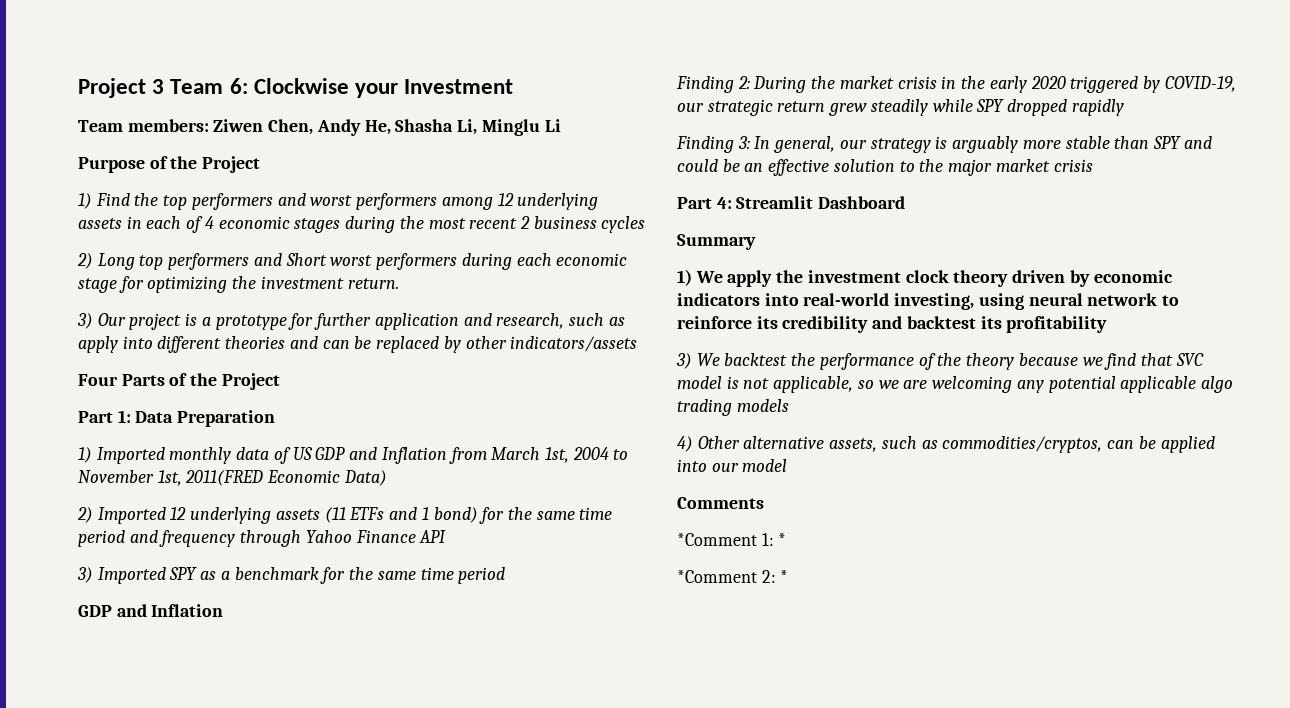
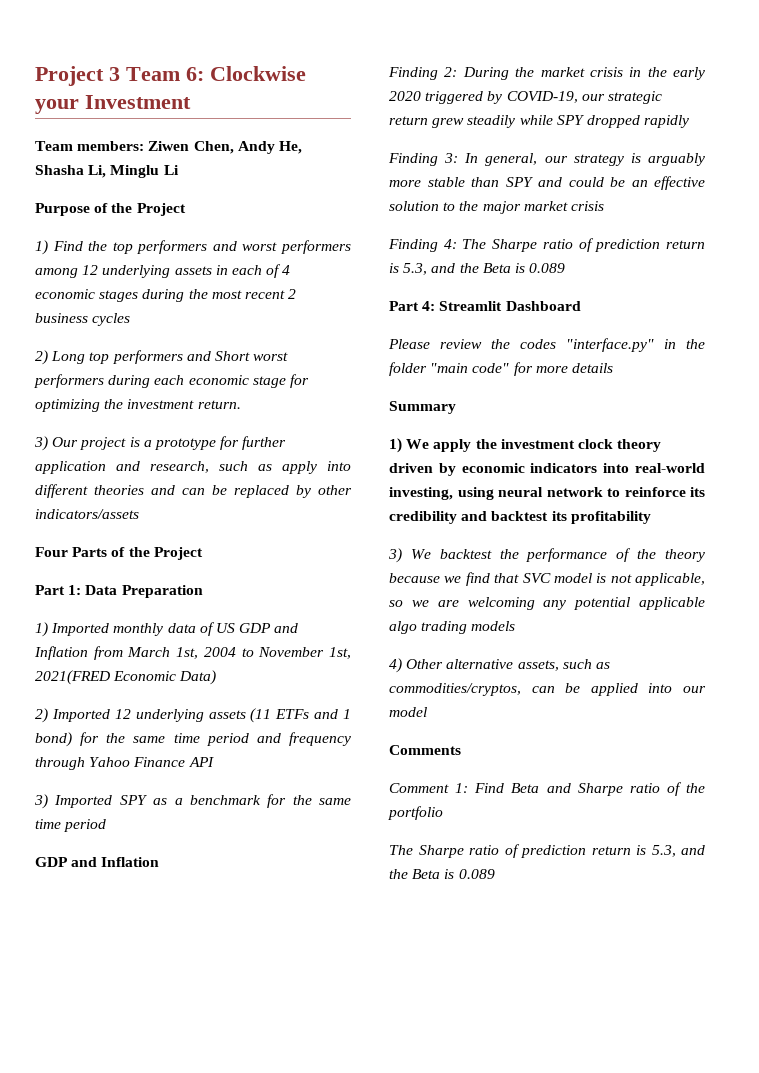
[185,470,264,486] 2011(FRED -> [35,670,110,685] 2021(FRED
[677,196,906,209] Part 4: Streamlit Dashboard -> [388,238,705,252] [389,263,566,275] [389,301,581,311] [388,338,705,352] [389,362,613,376] Finding 4: The Sharpe ratio of prediction return is 5.3, and the Beta is 0.089 // Part 4: Streamlit Dashboard // Please review the codes "interface.py" in the folder "main code" for more details
[677,533,787,546] [677,570,789,583] *Comment 1: * // *Comment 2: * -> [389,782,705,796] [388,806,443,820] [389,844,705,858] [389,869,495,879] Comment 1: Find Beta and Sharpe ratio of the portfolio // The Sharpe ratio of prediction return is 5.3, and the Beta is 0.089

